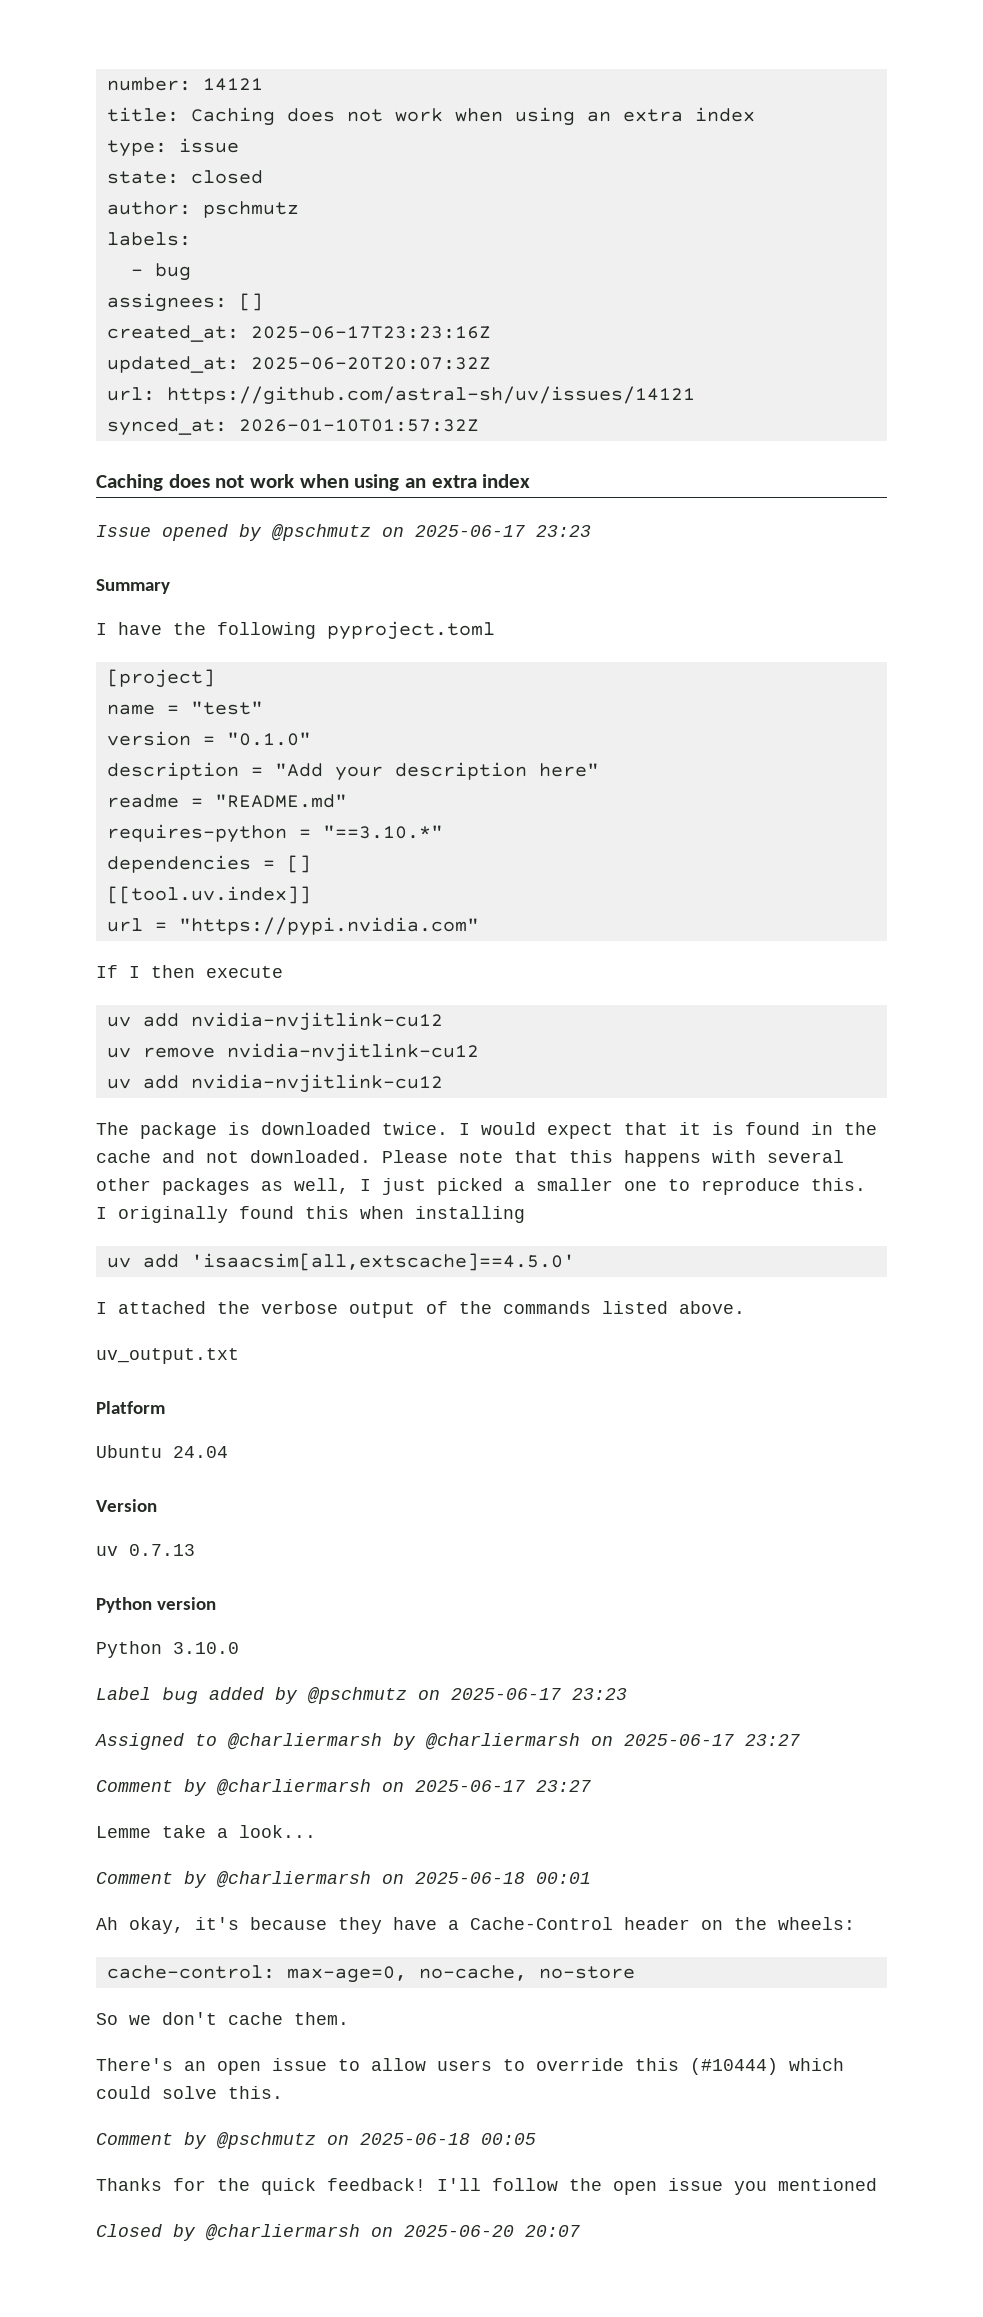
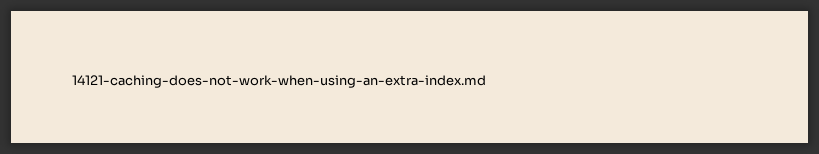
[106,77,263,91] [106,107,755,126] [106,138,239,157] [106,170,263,184] [106,201,299,218] [106,232,191,246] [130,263,191,281] [106,293,263,312] [106,325,491,342] [106,356,491,373] [106,386,695,405] [106,418,479,436] [96,474,531,491] [96,524,591,541] [96,579,170,594] [96,621,495,640] [106,669,215,688] [106,701,263,715] [106,731,311,746] [106,762,599,781] [106,794,347,808] [106,824,443,843] [106,855,311,873] [106,886,311,904] [106,917,479,936] [96,965,283,978] [106,1012,443,1031] [106,1043,479,1062] [106,1074,443,1093] [96,1122,877,1139] [96,1150,844,1167] [96,1178,866,1195] [96,1206,525,1223] [106,1253,575,1271] [96,1301,745,1318] [96,1348,239,1364] [96,1401,165,1414] [96,1445,228,1458] [96,1499,157,1512] [96,1544,195,1556] [96,1597,217,1613] [96,1641,239,1658] [96,1687,627,1705] [95,1733,800,1750] [96,1779,591,1796] [96,1825,316,1838] [96,1871,591,1888] [96,1917,855,1934] [106,1965,635,1983] [96,2012,349,2025] [96,2058,844,2075] [96,2086,283,2099] [96,2132,536,2149] [96,2178,877,2195] [96,2224,580,2241] number: 14121 // title: Caching does not work when using an extra index // type: issue // state: closed // author: pschmutz // labels: // - bug // assignees: [] // created_at: 2025-06-17T23:23:16Z // updated_at: 2025-06-20T20:07:32Z // url: https://github.com/astral-sh/uv/issues/14121 // synced_at: 2026-01-10T01:57:32Z // Caching does not work when using an extra index // Issue opened by @pschmutz on 2025-06-17 23:23 // Summary // I have the following pyproject.toml // [project] // name = "test" // version = "0.1.0" // description = "Add your description here" // readme = "README.md" // requires-python = "==3.10.*" // dependencies = [] // [[tool.uv.index]] // url = "https://pypi.nvidia.com" // If I then execute // uv add nvidia-nvjitlink-cu12 // uv remove nvidia-nvjitlink-cu12 // uv add nvidia-nvjitlink-cu12 // The package is downloaded twice. I would expect that it is found in the cache and not downloaded. Please note that this happens with several other packages as well, I just picked a smaller one to reproduce this. I originally found this when installing // uv add 'isaacsim[all,extscache]==4.5.0' // I attached the verbose output of the commands listed above. // uv_output.txt // Platform // Ubuntu 24.04 // Version // uv 0.7.13 // Python version // Python 3.10.0 // Label bug added by @pschmutz on 2025-06-17 23:23 // Assigned to @charliermarsh by @charliermarsh on 2025-06-17 23:27 // Comment by @charliermarsh on 2025-06-17 23:27 // Lemme take a look... // Comment by @charliermarsh on 2025-06-18 00:01 // Ah okay, it's because they have a Cache-Control header on the wheels: // cache-control: max-age=0, no-cache, no-store // So we don't cache them. // There's an open issue to allow users to override this (#10444) which could solve this. // Comment by @pschmutz on 2025-06-18 00:05 // Thanks for the quick feedback! I'll follow the open issue you mentioned // Closed by @charliermarsh on 2025-06-20 20:07 -> [72,75,486,88] 14121-caching-does-not-work-when-using-an-extra-index.md

